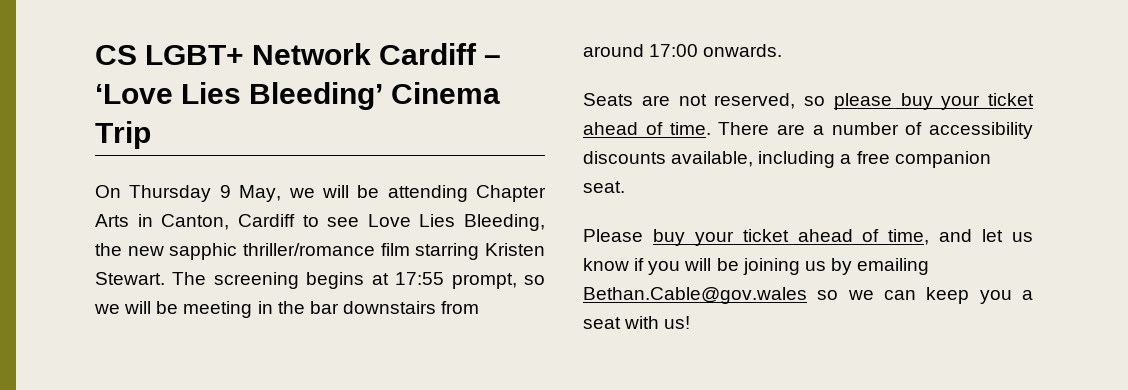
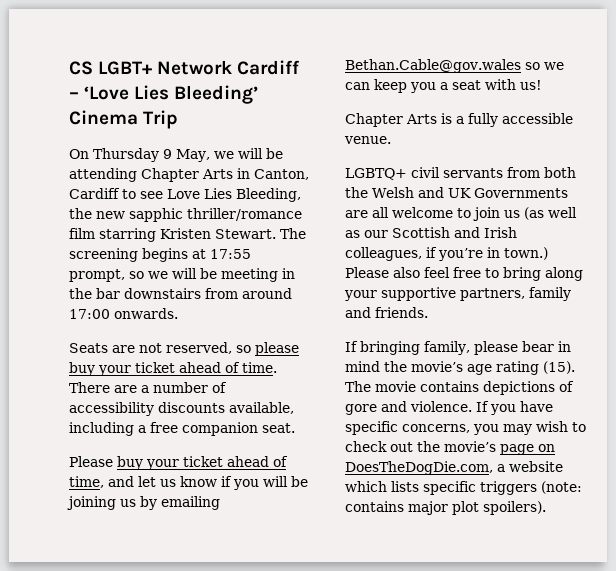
(691, 322) none -> [345,113,573,127] [344,136,391,144] [345,167,576,180] [345,187,568,198] [345,207,577,221] [345,227,517,238] [345,247,548,261] [345,267,583,281] [344,287,571,301] [345,307,428,318] [345,341,571,355] [345,361,575,375] [345,381,574,395] [345,401,553,415] [345,421,586,435] [345,441,555,455] [345,461,563,475] [345,481,582,495] [345,501,546,515] // Chapter Arts is a fully accessible venue. // LGBTQ+ civil servants from both the Welsh and UK Governments are all welcome to join us (as well as our Scottish and Irish colleagues, if you’re in town.) Please also feel free to bring along your supportive partners, family and friends. // If bringing family, please bear in mind the movie’s age rating (15). The movie contains depictions of gore and violence. If you have specific concerns, you may wish to check out the movie’s page on DoesTheDogDie.com, a website which lists specific triggers (note: contains major plot spoilers).

